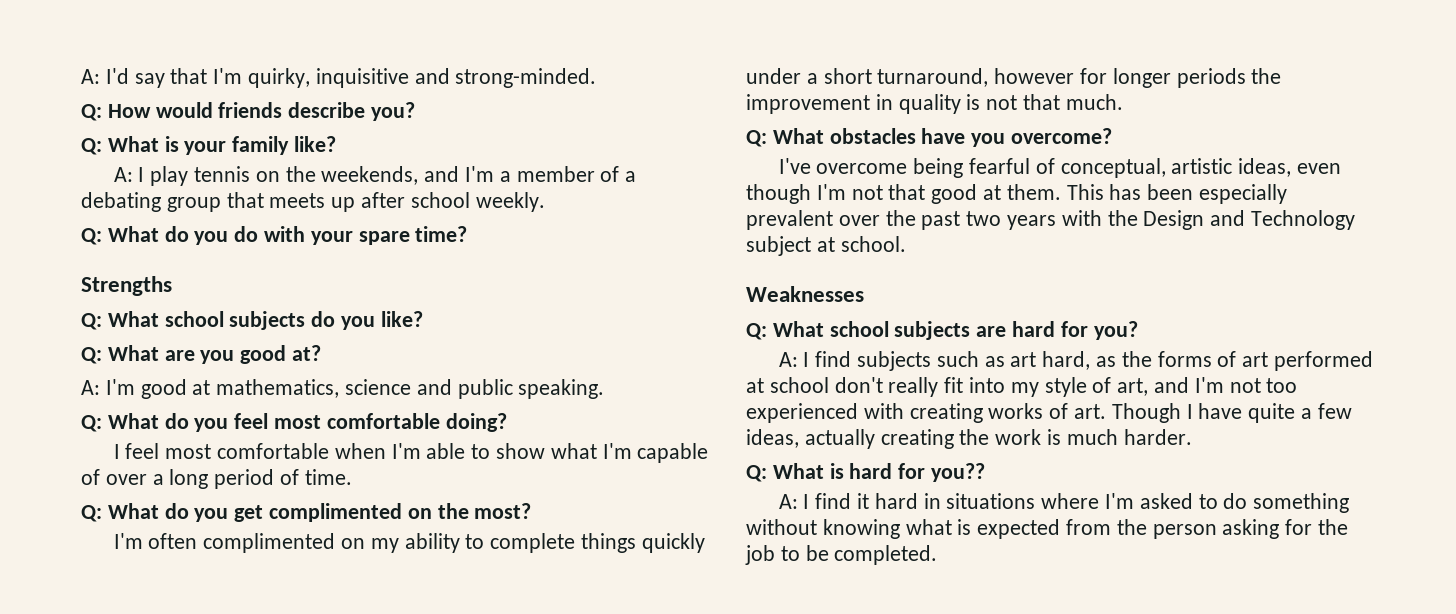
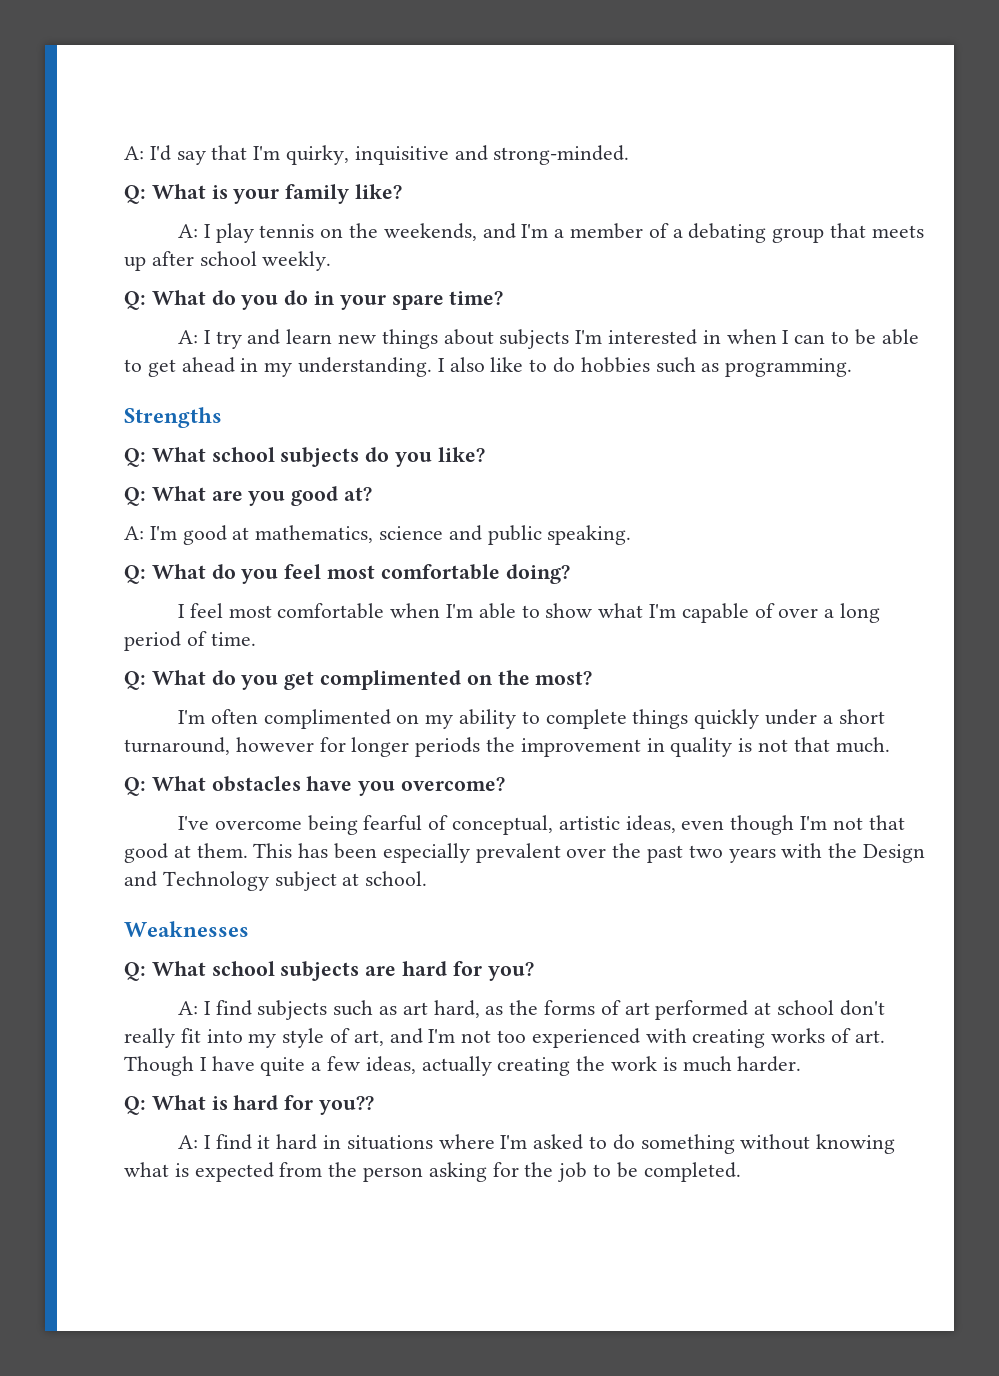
[81,102,416,121] // Q: How would friends describe you? -> (630, 155) none
[264,226,306,242] with -> [314,291,336,305] in
(468, 234) none -> [178,329,919,349] [124,357,853,377] // A: I try and learn new things about subjects I'm interested in when I can to be able to get ahead in my understanding. I also like to do hobbies such as programming.

